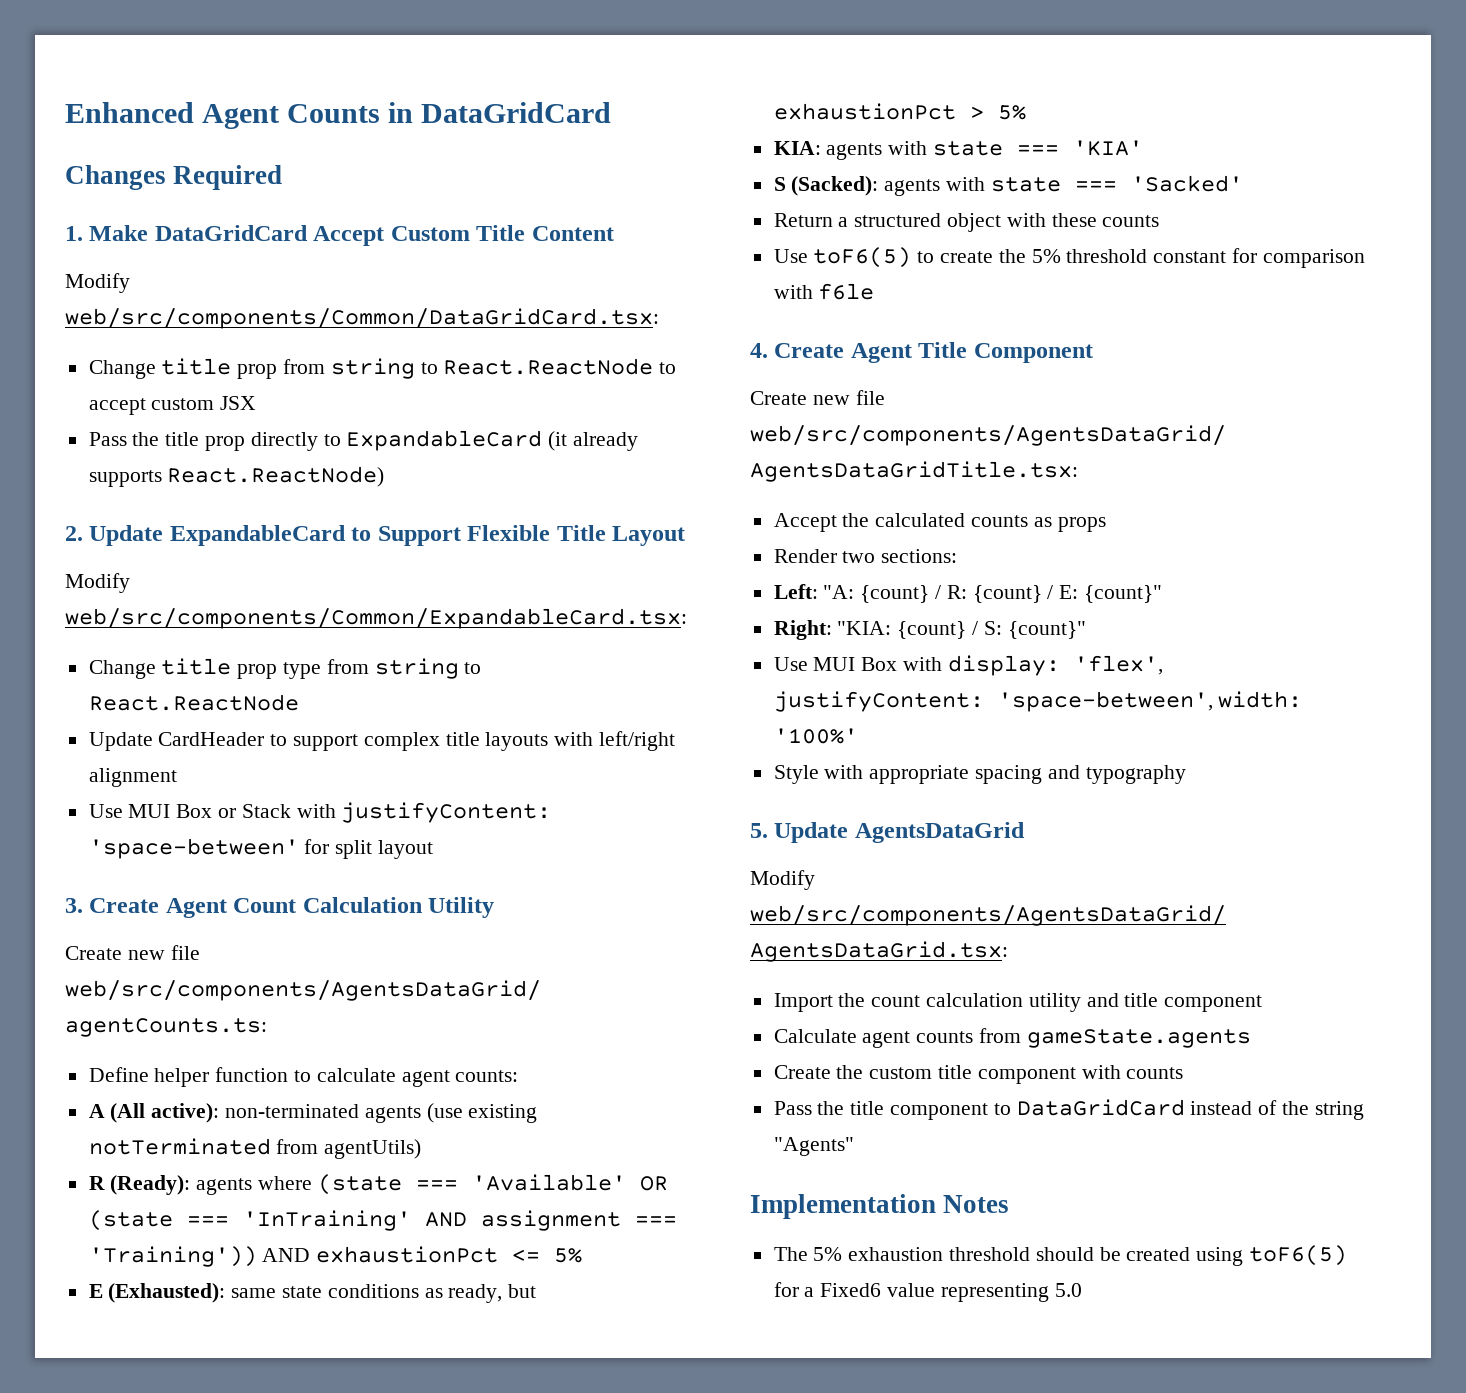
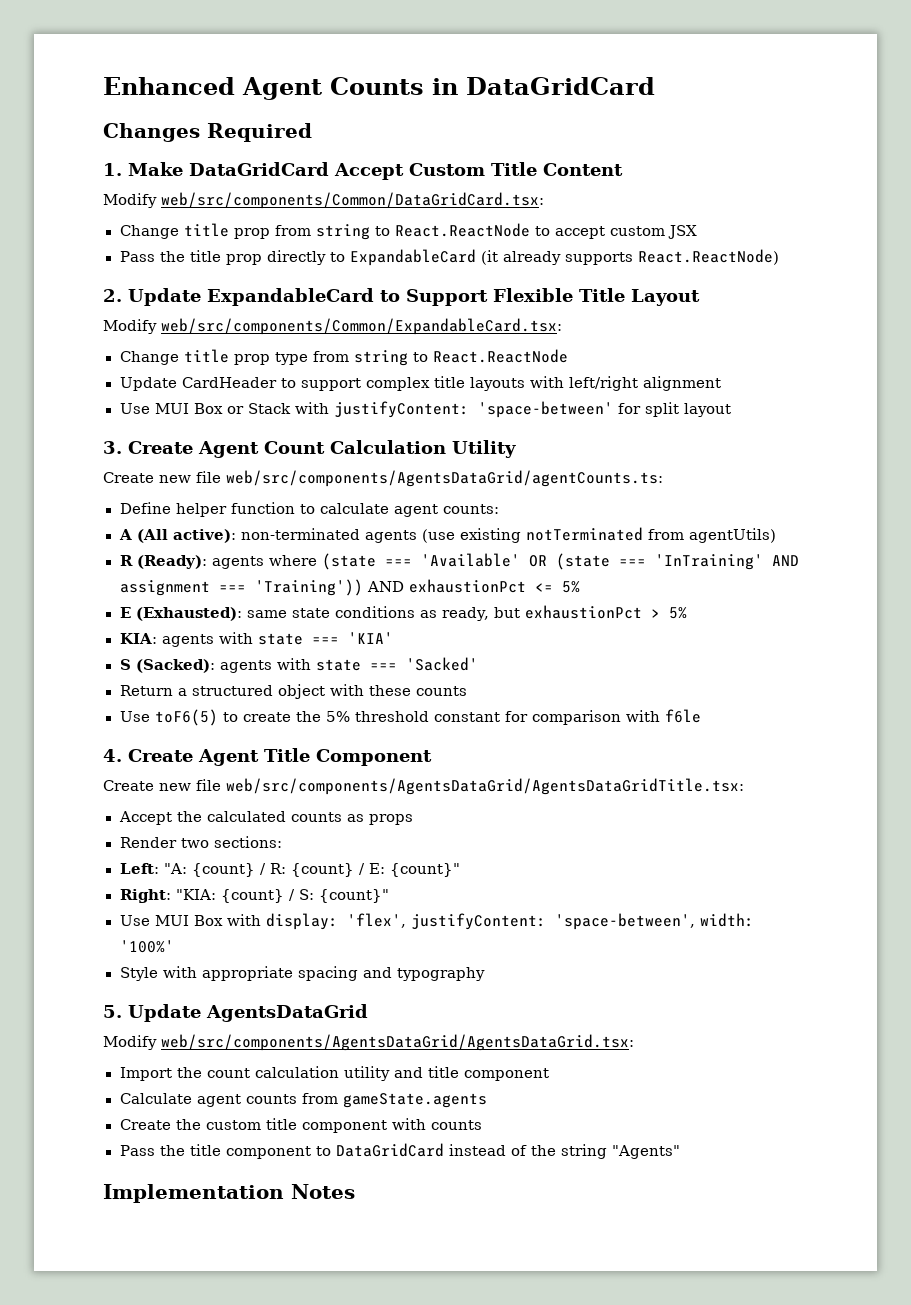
[773,1245,1348,1266] [773,1282,1082,1302] // The 5% exhaustion threshold should be created using toF6(5) for a Fixed6 value representing 5.0 -> (355, 1191) none

